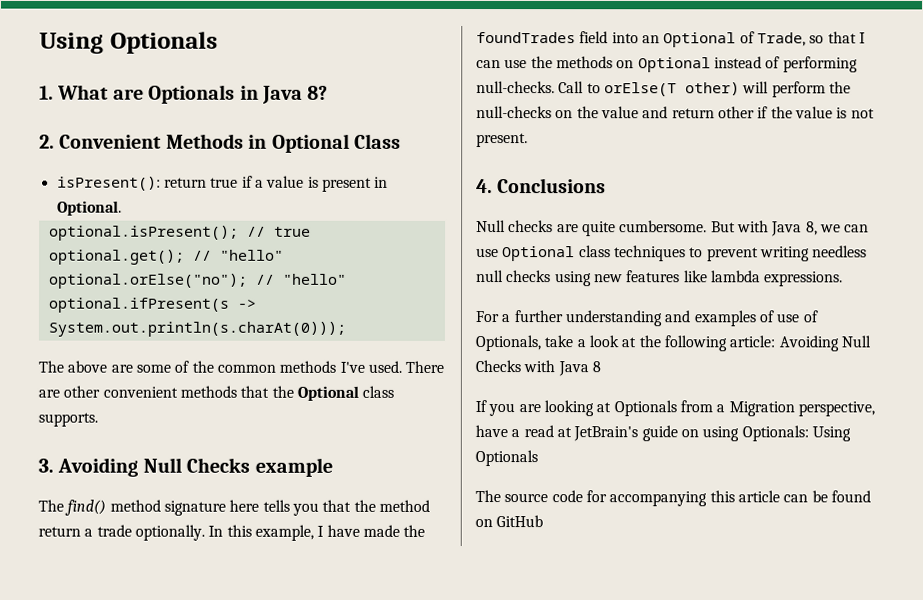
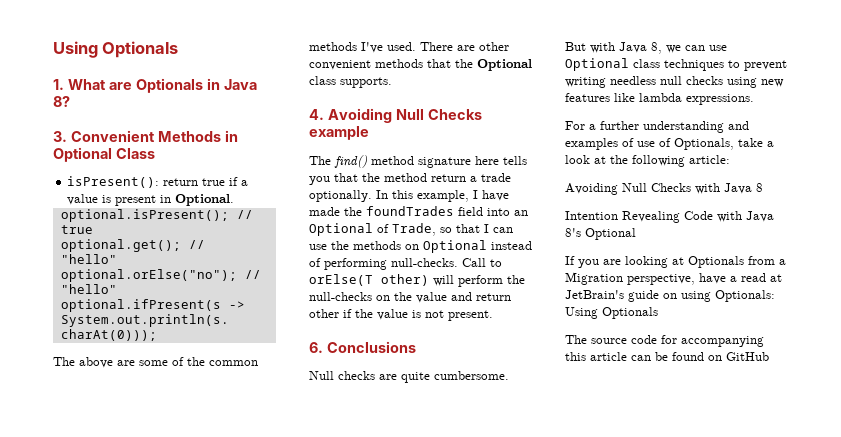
[39,134,55,149] 2. -> [53,131,67,142] 3.
[38,458,54,473] 3. -> [309,109,324,120] 4.
[476,179,493,194] 4. -> [309,342,323,353] 6.
(776, 341) none -> (730, 159) //
(601, 367) none -> [565,211,774,223] [565,228,636,240] // Intention Revealing Code with Java 8's Optional

